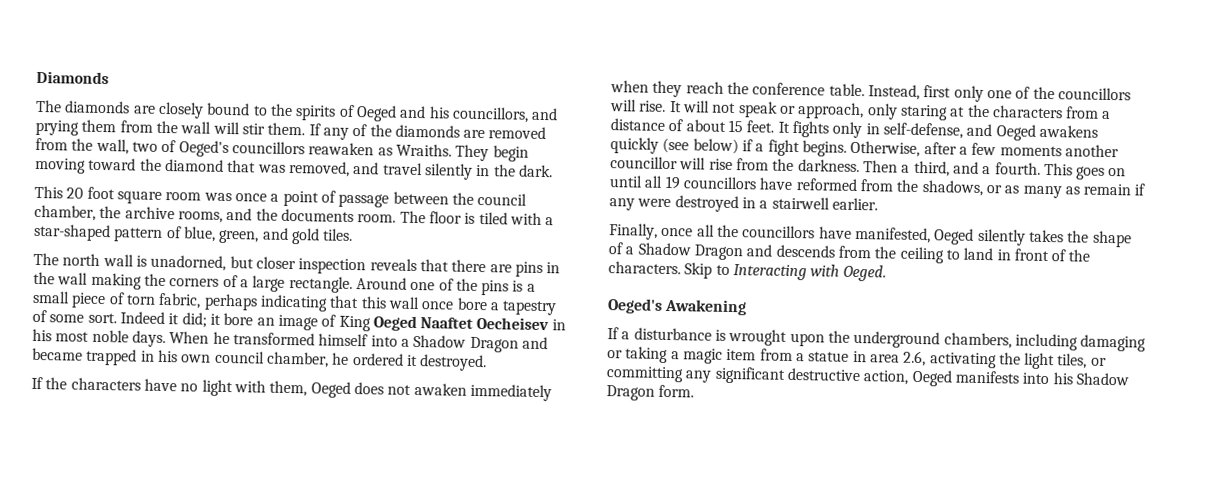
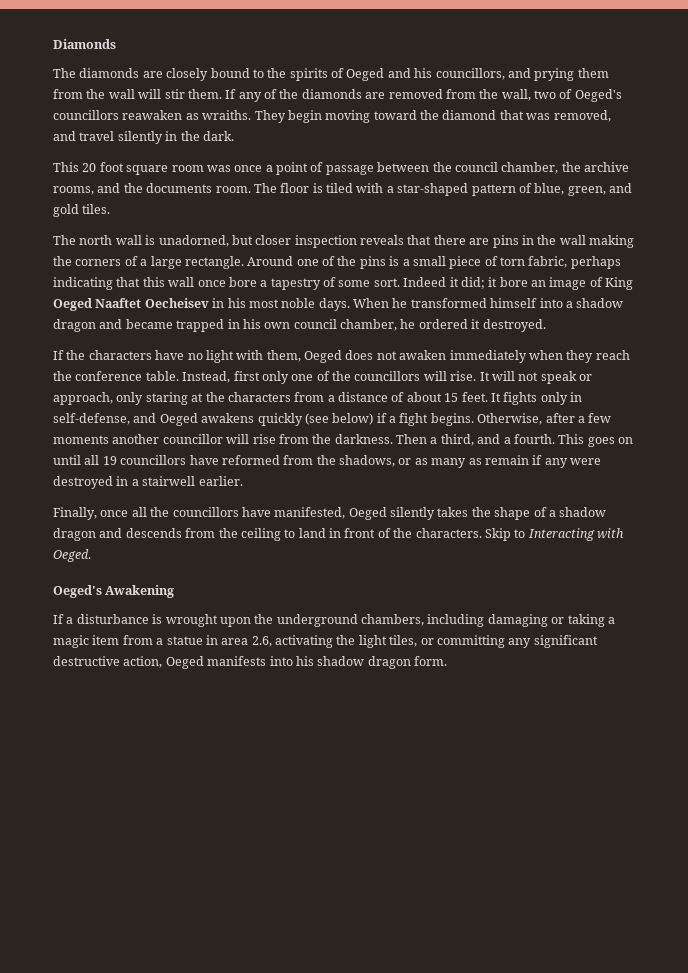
[395,143,452,157] Wraiths. -> [202,110,252,120] wraiths.
[413,334,519,353] Shadow Dragon -> [576,298,624,308] [53,319,96,332] shadow dragon
[637,242,743,261] Shadow Dragon -> [559,507,607,517] [53,528,96,541] shadow dragon
[1075,372,1129,386] [606,385,655,401] Shadow Dragon -> [317,656,411,669] shadow dragon

